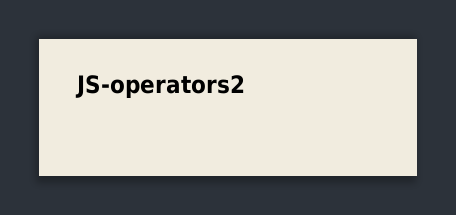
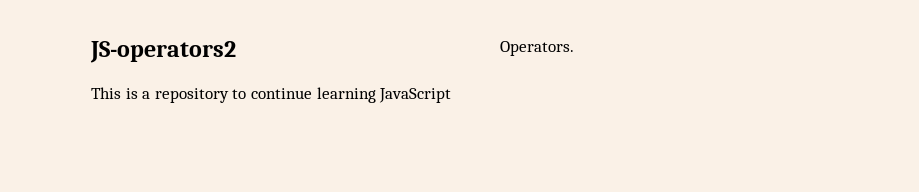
(245, 86) none -> [91,87,452,103] [500,41,574,56] // This is a repository to continue learning JavaScript Operators.

